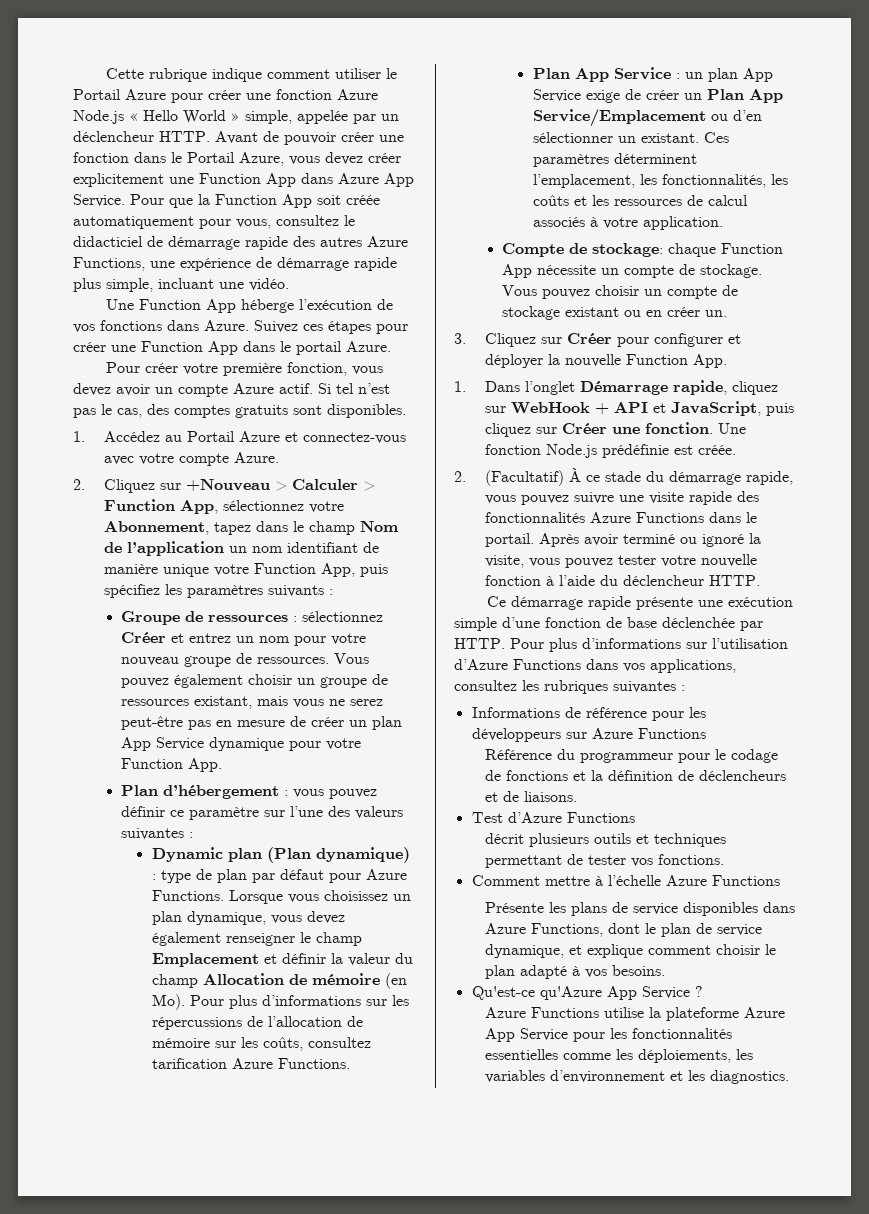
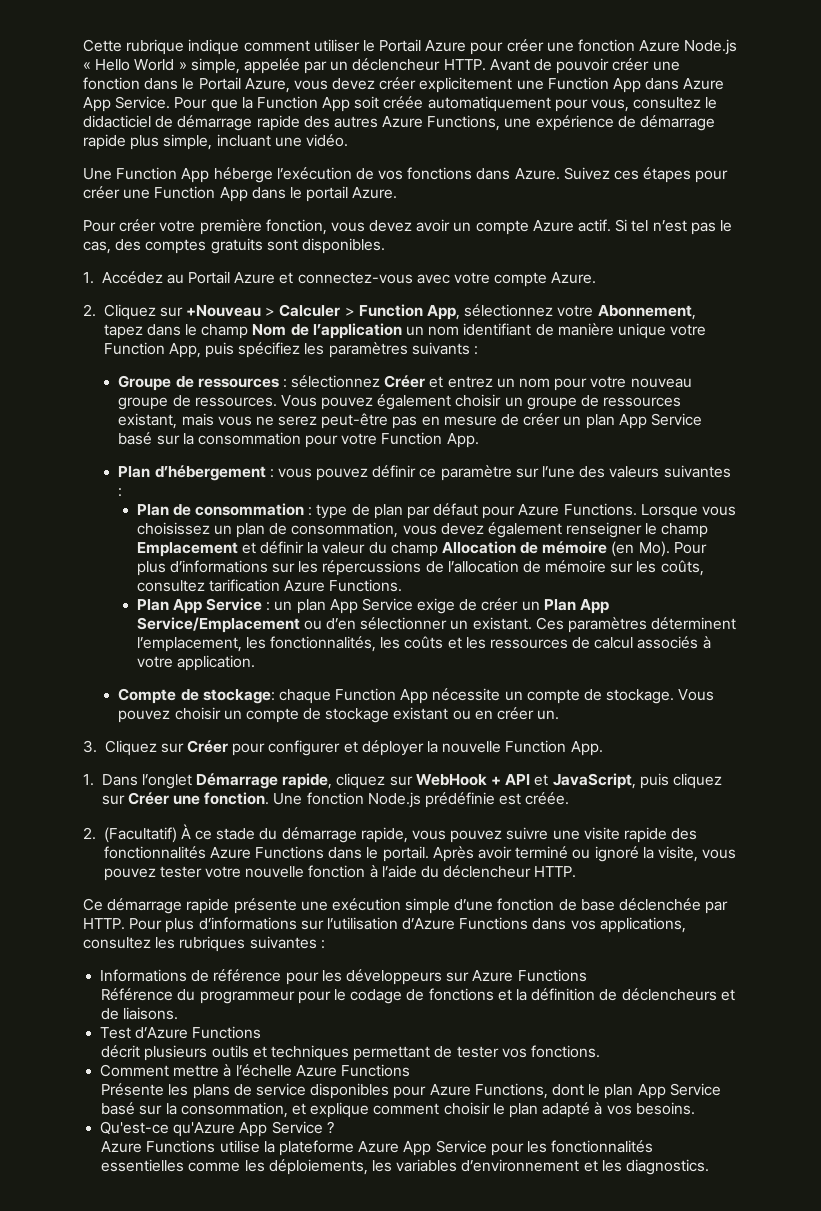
[209,737,285,751] dynamique -> [118,432,301,445] basé sur la consommation
[151,847,410,863] Dynamic plan (Plan dynamique) -> [136,503,304,516] Plan de consommation
[186,911,266,925] dynamique, -> [269,522,399,538] de consommation,
[762,902,795,913] dans -> [393,1086,427,1099] pour
[695,923,762,936] [484,944,564,958] de service dynamique, -> [637,1083,721,1099] [101,1102,288,1118] App Service basé sur la consommation,

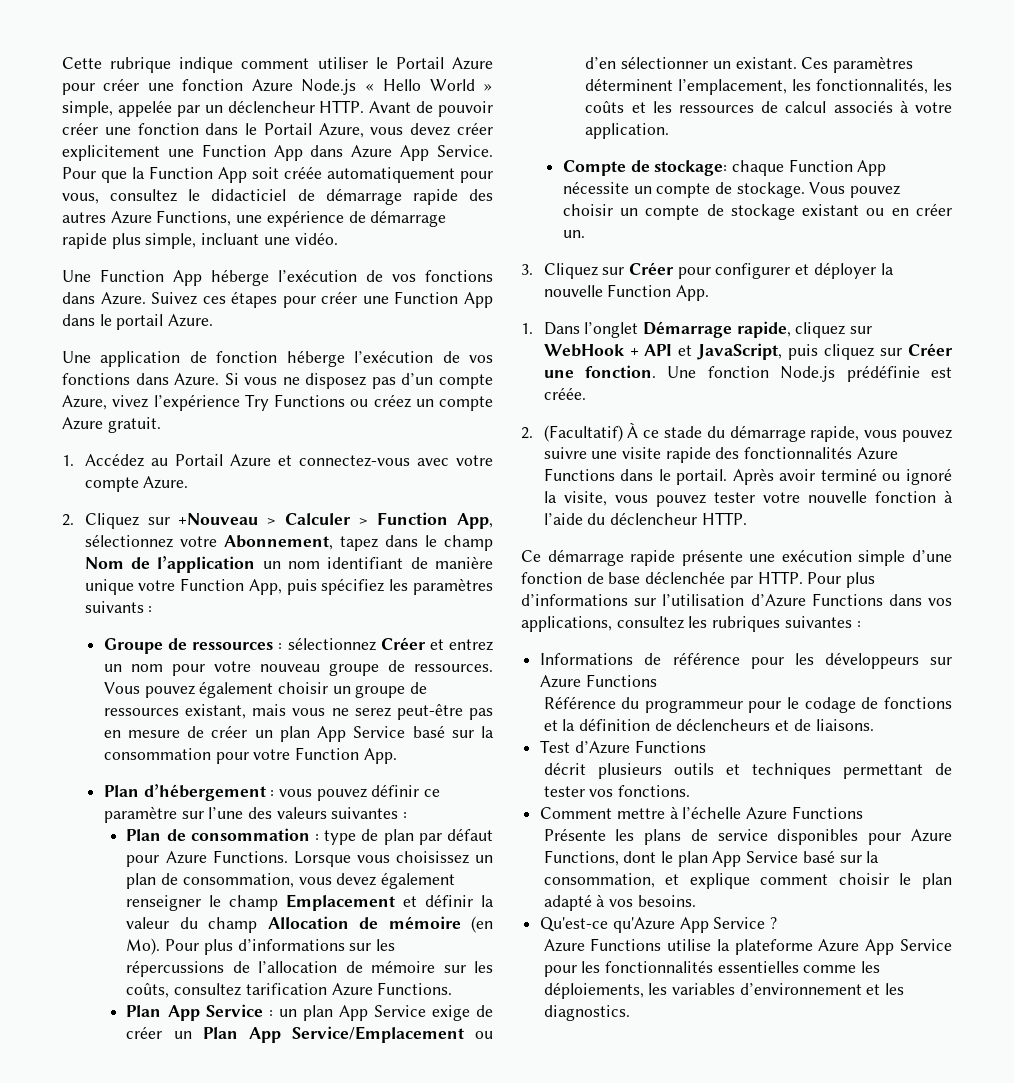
[83,219,732,235] [83,238,385,254] Pour créer votre première fonction, vous devez avoir un compte Azure actif. Si tel n’est pas le cas, des comptes gratuits sont disponibles. -> [62,350,494,367] [62,373,493,389] [62,394,493,411] [62,417,161,433] Une application de fonction héberge l’exécution de vos fonctions dans Azure. Si vous ne disposez pas d’un compte Azure, vivez l’expérience Try Functions ou créez un compte Azure gratuit.

